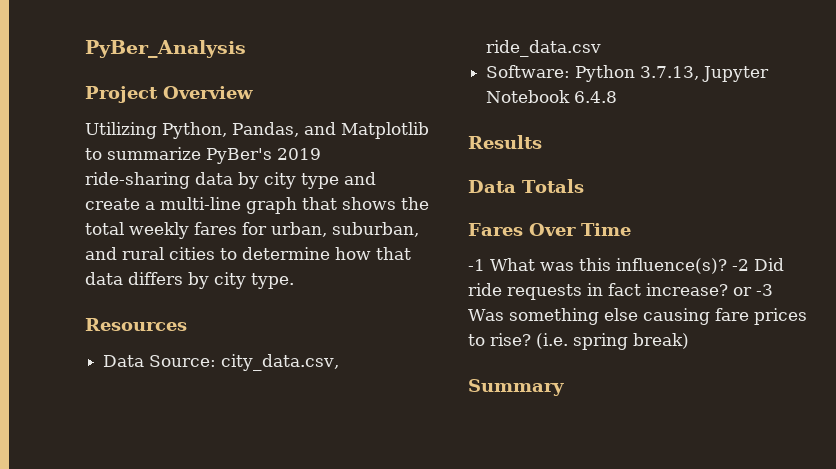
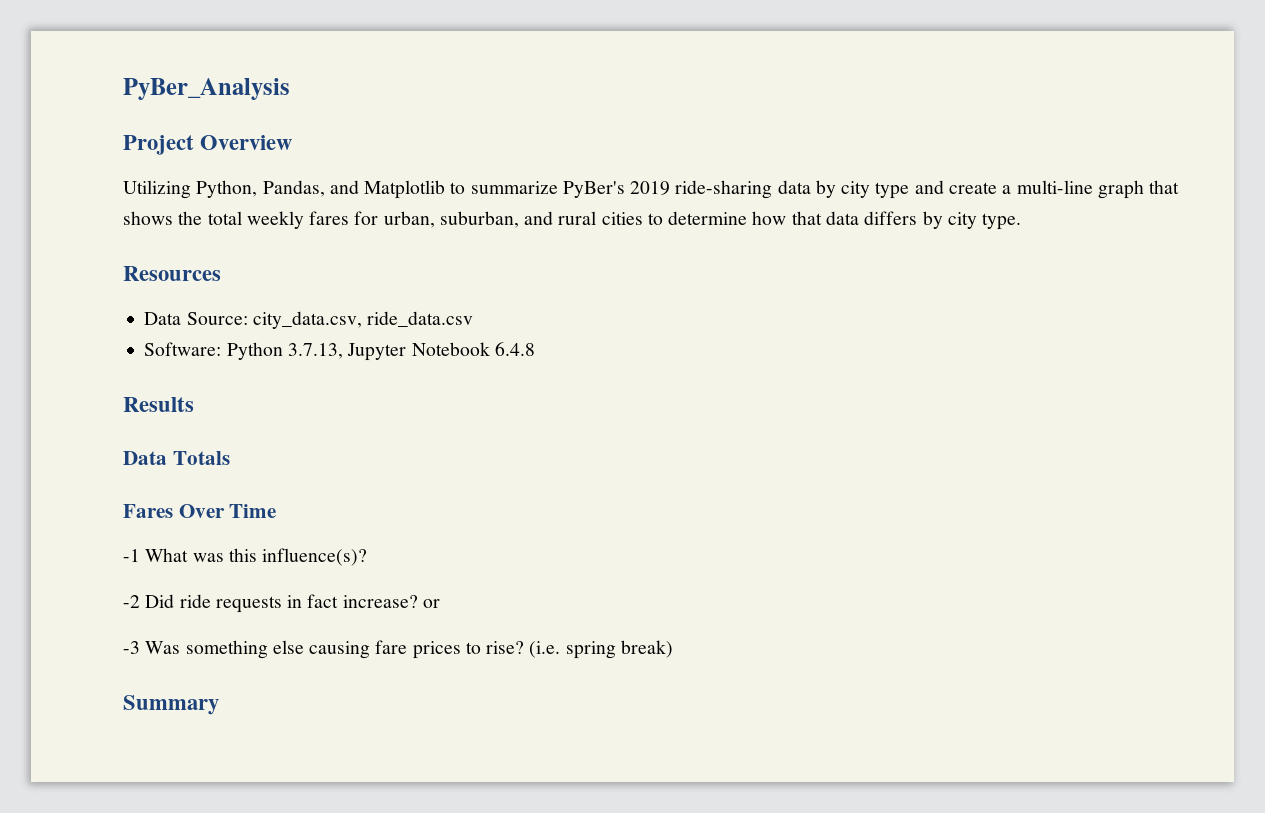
(727, 266) none -> (368, 557) //
(752, 291) none -> (440, 603) //

